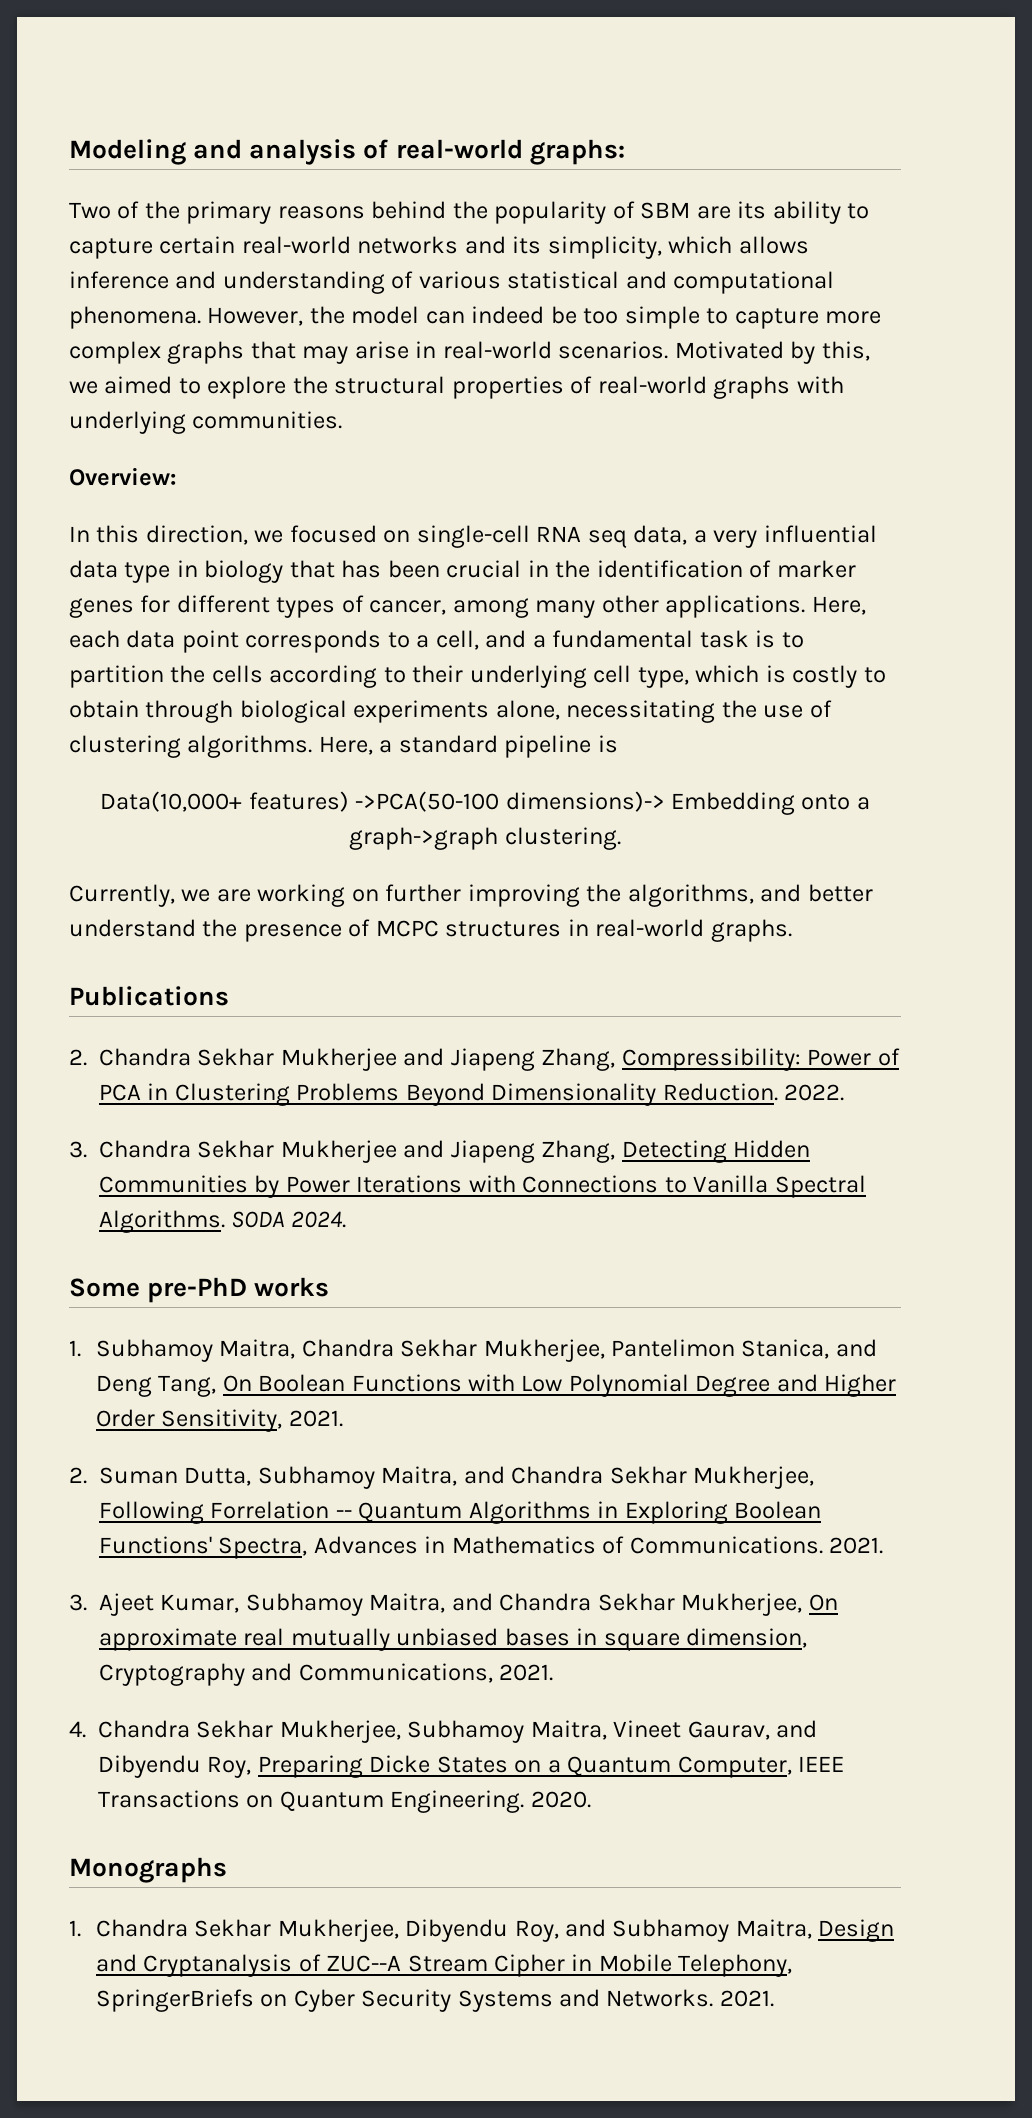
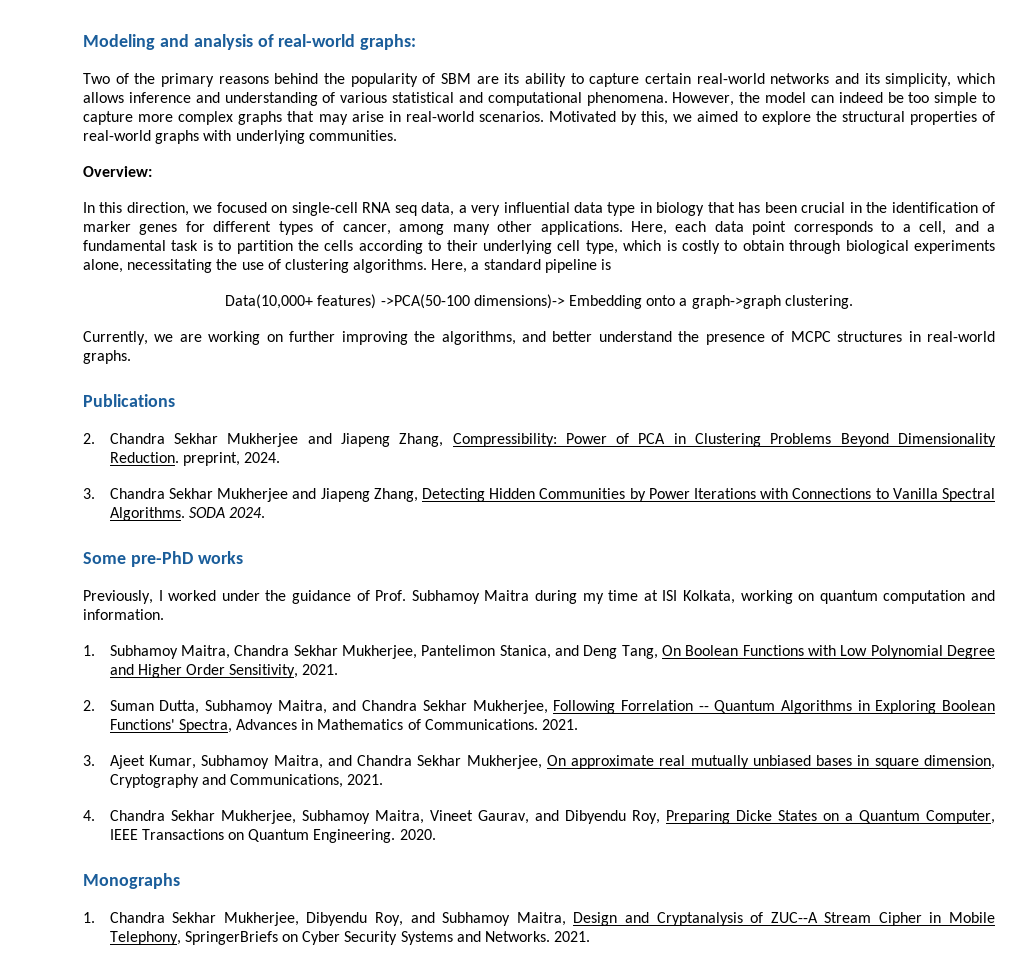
[784,1084,845,1101] 2022. -> [182,452,281,466] preprint, 2024.
(330, 1287) none -> [83,590,996,604] [83,609,164,620] // Previously, I worked under the guidance of Prof. Subhamoy Maitra during my time at ISI Kolkata, working on quantum computation and information.

